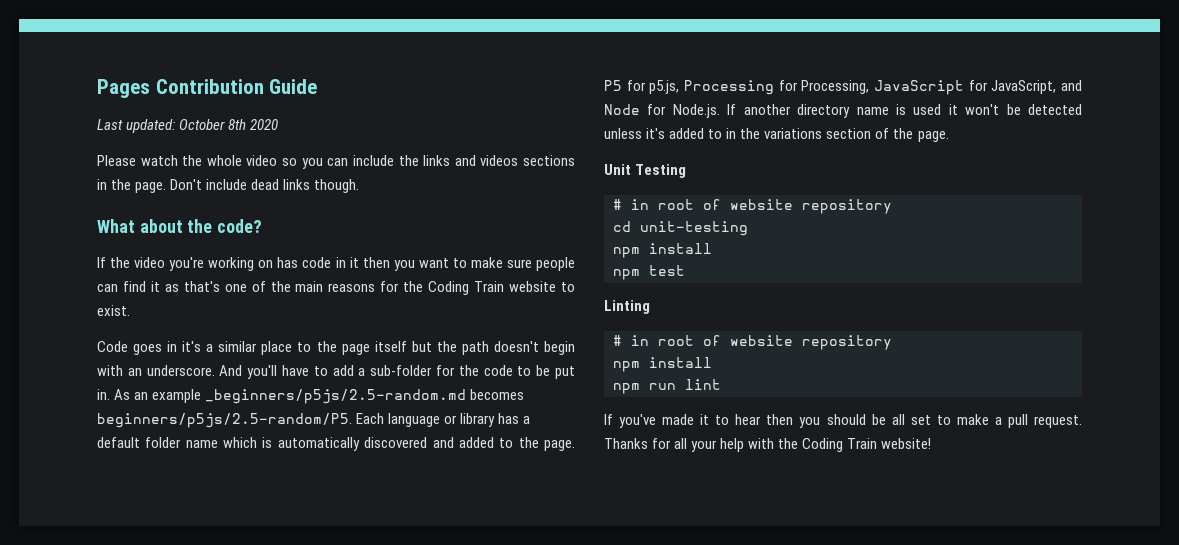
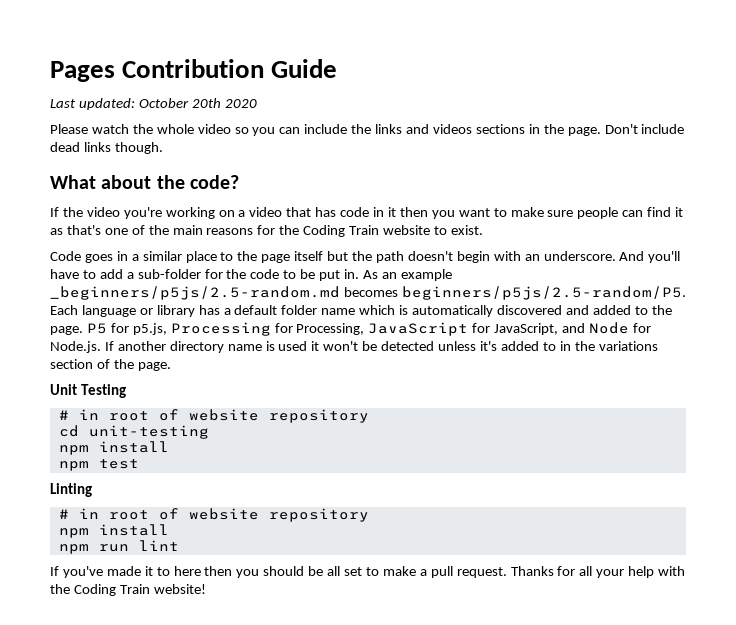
[228,119,247,130] 8th -> [191,98,221,108] 20th
(274, 264) none -> [238,207,312,217] a video that
[182,341,202,352] it's -> (128, 256) none
[735,414,762,425] hear -> [173,566,201,576] here

